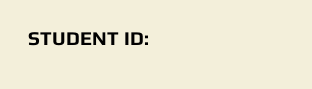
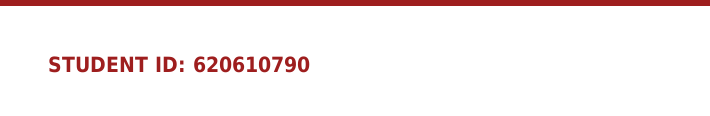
(150, 38) none -> [193,56,310,73] 620610790

